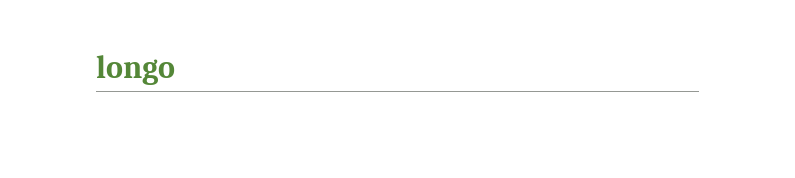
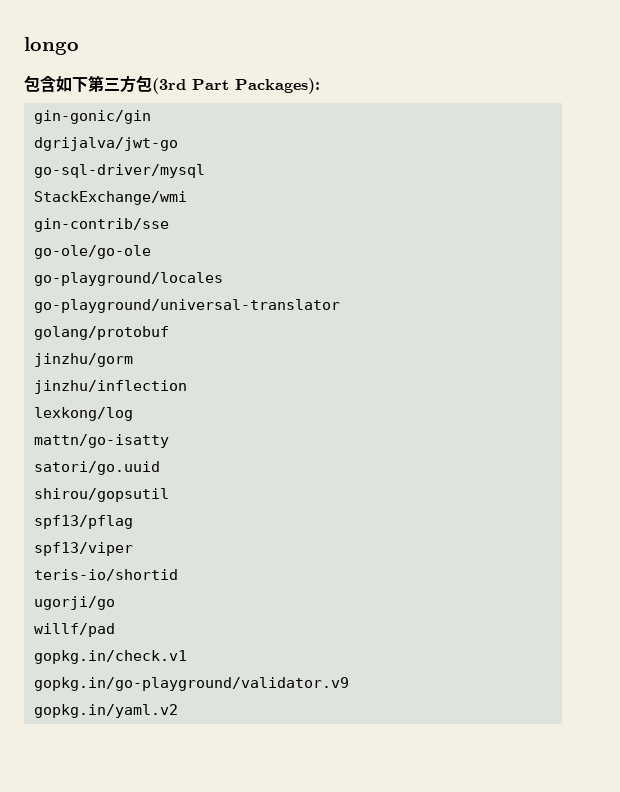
(175, 70) none -> [24,75,320,94] [33,110,151,124] [33,137,178,151] [33,164,205,178] [33,191,187,205] [33,218,169,232] [33,245,151,259] [33,272,223,286] [33,299,340,313] [33,326,169,340] [33,353,133,367] [33,380,187,394] [33,407,133,421] [33,434,169,448] [33,461,160,475] [33,488,169,502] [33,515,133,529] [33,542,133,556] [33,569,178,581] [33,596,115,610] [33,623,115,637] [33,650,187,664] [33,677,349,691] [33,704,178,718] // 包含如下第三方包(3rd Part Packages): // gin-gonic/gin // dgrijalva/jwt-go // go-sql-driver/mysql // StackExchange/wmi // gin-contrib/sse // go-ole/go-ole // go-playground/locales // go-playground/universal-translator // golang/protobuf // jinzhu/gorm // jinzhu/inflection // lexkong/log // mattn/go-isatty // satori/go.uuid // shirou/gopsutil // spf13/pflag // spf13/viper // teris-io/shortid // ugorji/go // willf/pad // gopkg.in/check.v1 // gopkg.in/go-playground/validator.v9 // gopkg.in/yaml.v2

